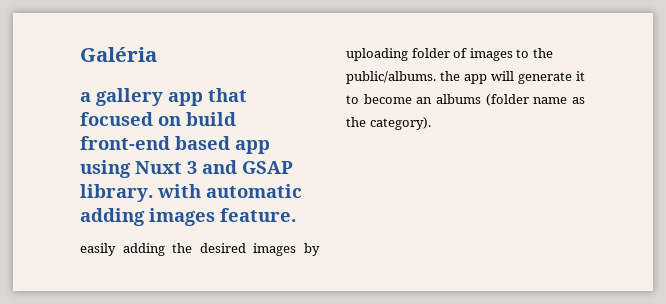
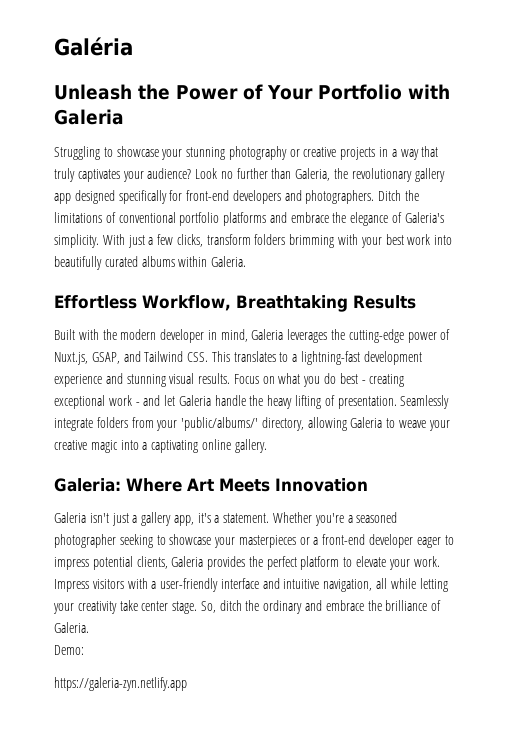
[80,88,247,106] [80,112,236,126] [80,136,270,154] [80,160,293,178] [80,184,302,202] [80,208,296,226] [80,243,320,256] [346,48,553,61] [346,71,585,84] [346,94,585,106] [346,117,431,130] a gallery app that focused on build front-end based app using Nuxt 3 and GSAP library. with automatic adding images feature. // easily adding the desired images by uploading folder of images to the public/albums. the app will generate it to become an albums (folder name as the category). -> [54,84,450,100] [54,109,124,125] [54,146,439,160] [54,168,445,182] [54,190,420,204] [54,212,444,226] [54,234,453,248] [54,256,247,270] [54,295,416,312] [54,329,451,343] [54,351,422,365] [54,373,405,387] [54,395,450,409] [54,417,450,431] [54,439,267,453] [54,478,368,492] [54,512,398,526] [54,534,454,548] [54,556,440,570] [54,578,448,592] [53,600,442,614] [54,622,89,633] [54,645,84,655] [54,677,187,691] Unleash the Power of Your Portfolio with Galeria // Struggling to showcase your stunning photography or creative projects in a way that truly captivates your audience? Look no further than Galeria, the revolutionary gallery app designed specifically for front-end developers and photographers. Ditch the limitations of conventional portfolio platforms and embrace the elegance of Galeria's simplicity. With just a few clicks, transform folders brimming with your best work into beautifully curated albums within Galeria. // Effortless Workflow, Breathtaking Results // Built with the modern developer in mind, Galeria leverages the cutting-edge power of Nuxt.js, GSAP, and Tailwind CSS. This translates to a lightning-fast development experience and stunning visual results. Focus on what you do best - creating exceptional work - and let Galeria handle the heavy lifting of presentation. Seamlessly integrate folders from your 'public/albums/' directory, allowing Galeria to weave your creative magic into a captivating online gallery. // Galeria: Where Art Meets Innovation // Galeria isn't just a gallery app, it's a statement. Whether you're a seasoned photographer seeking to showcase your masterpieces or a front-end developer eager to impress potential clients, Galeria provides the perfect platform to elevate your work. Impress visitors with a user-friendly interface and intuitive navigation, all while letting your creativity take center stage. So, ditch the ordinary and embrace the brilliance of Galeria. // Demo: // https://galeria-zyn.netlify.app

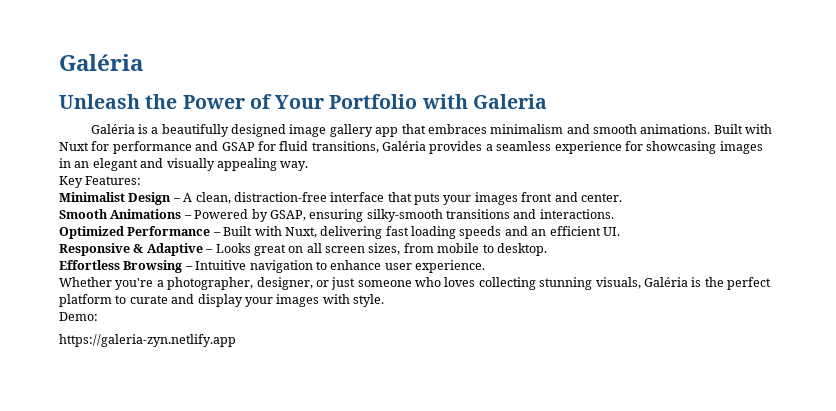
[54,146,439,160] [54,168,445,182] [54,190,420,204] [54,212,444,226] [54,234,453,248] [54,256,247,270] [54,295,416,312] [54,329,451,343] [54,351,422,365] [54,373,405,387] [54,395,450,409] [54,417,450,431] [54,439,267,453] [54,478,368,492] [54,512,398,526] [54,534,454,548] [54,556,440,570] [54,578,448,592] [53,600,442,614] [54,622,89,633] Struggling to showcase your stunning photography or creative projects in a way that truly captivates your audience? Look no further than Galeria, the revolutionary gallery app designed specifically for front-end developers and photographers. Ditch the limitations of conventional portfolio platforms and embrace the elegance of Galeria's simplicity. With just a few clicks, transform folders brimming with your best work into beautifully curated albums within Galeria. // Effortless Workflow, Breathtaking Results // Built with the modern developer in mind, Galeria leverages the cutting-edge power of Nuxt.js, GSAP, and Tailwind CSS. This translates to a lightning-fast development experience and stunning visual results. Focus on what you do best - creating exceptional work - and let Galeria handle the heavy lifting of presentation. Seamlessly integrate folders from your 'public/albums/' directory, allowing Galeria to weave your creative magic into a captivating online gallery. // Galeria: Where Art Meets Innovation // Galeria isn't just a gallery app, it's a statement. Whether you're a seasoned photographer seeking to showcase your masterpieces or a front-end developer eager to impress potential clients, Galeria provides the perfect platform to elevate your work. Impress visitors with a user-friendly interface and intuitive navigation, all while letting your creativity take center stage. So, ditch the ordinary and embrace the brilliance of Galeria. -> [90,124,773,137] [59,141,763,154] [59,158,309,171] [59,176,142,188] [59,192,622,205] [59,209,614,222] [59,226,620,239] [59,243,547,256] [59,260,485,273] [59,277,771,290] [59,294,384,307] Galéria is a beautifully designed image gallery app that embraces minimalism and smooth animations. Built with Nuxt for performance and GSAP for fluid transitions, Galéria provides a seamless experience for showcasing images in an elegant and visually appealing way. // Key Features: // Minimalist Design – A clean, distraction-free interface that puts your images front and center. // Smooth Animations – Powered by GSAP, ensuring silky-smooth transitions and interactions. // Optimized Performance – Built with Nuxt, delivering fast loading speeds and an efficient UI. // Responsive & Adaptive – Looks great on all screen sizes, from mobile to desktop. // Effortless Browsing – Intuitive navigation to enhance user experience. // Whether you're a photographer, designer, or just someone who loves collecting stunning visuals, Galéria is the perfect platform to curate and display your images with style.

